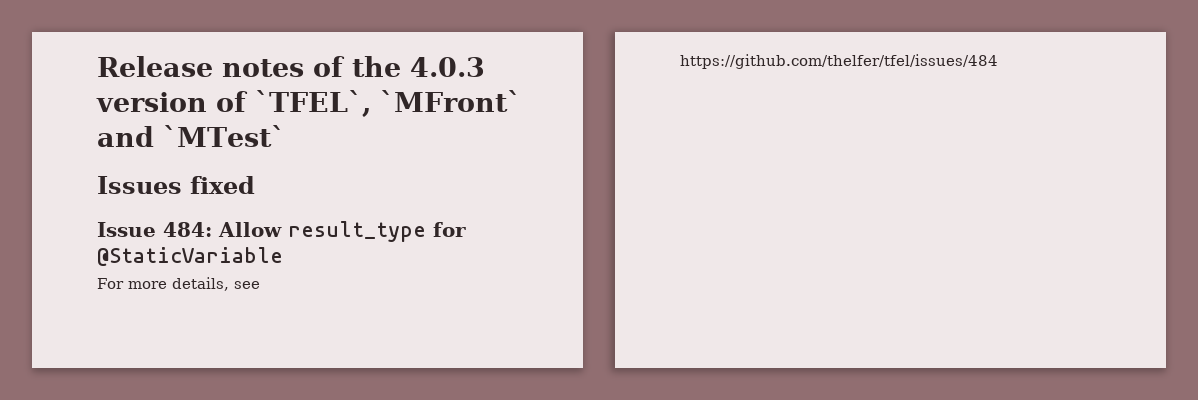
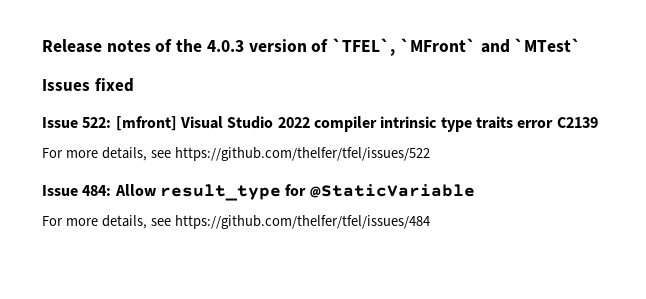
(255, 185) none -> [42,116,598,132] [42,147,430,161] // Issue 522: [mfront] Visual Studio 2022 compiler intrinsic type traits error C2139 // For more details, see https://github.com/thelfer/tfel/issues/522

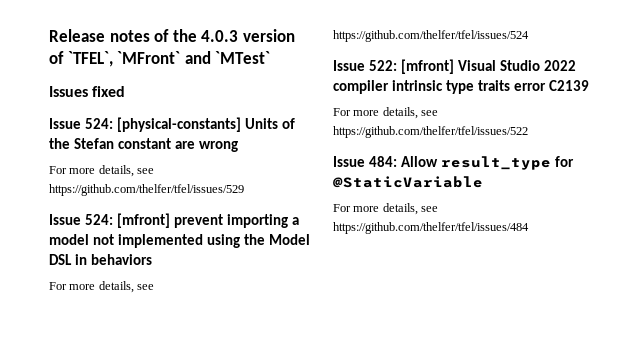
(134, 85) none -> [49,117,295,132] [49,138,238,152] [49,165,155,177] [49,184,244,196] [49,213,299,228] [49,234,310,248] [49,254,152,265] [49,281,155,293] [333,30,529,42] // Issue 524: [physical-constants] Units of the Stefan constant are wrong // For more details, see https://github.com/thelfer/tfel/issues/529 // Issue 524: [mfront] prevent importing a model not implemented using the Model DSL in behaviors // For more details, see https://github.com/thelfer/tfel/issues/524

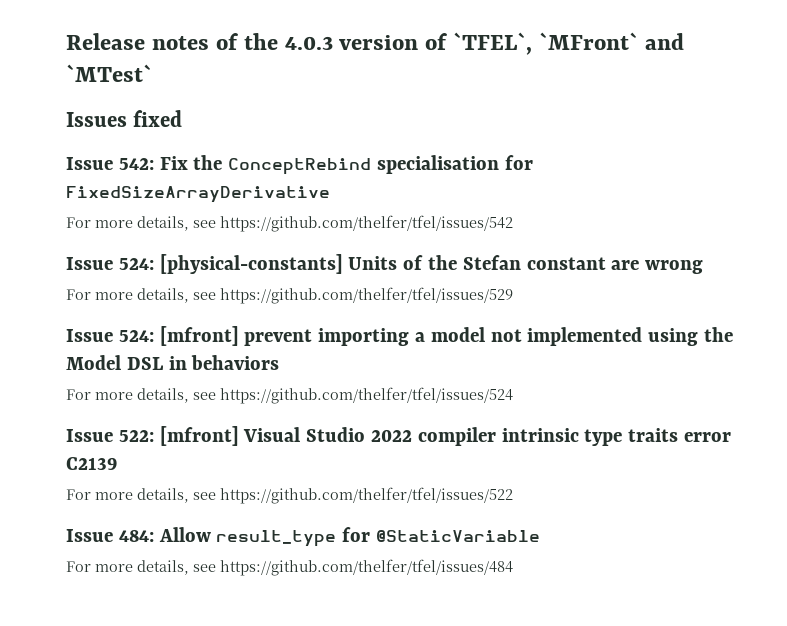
(126, 91) none -> [66,155,533,175] [66,186,330,203] [66,215,513,232] // Issue 542: Fix the ConceptRebind specialisation for FixedSizeArrayDerivative // For more details, see https://github.com/thelfer/tfel/issues/542

